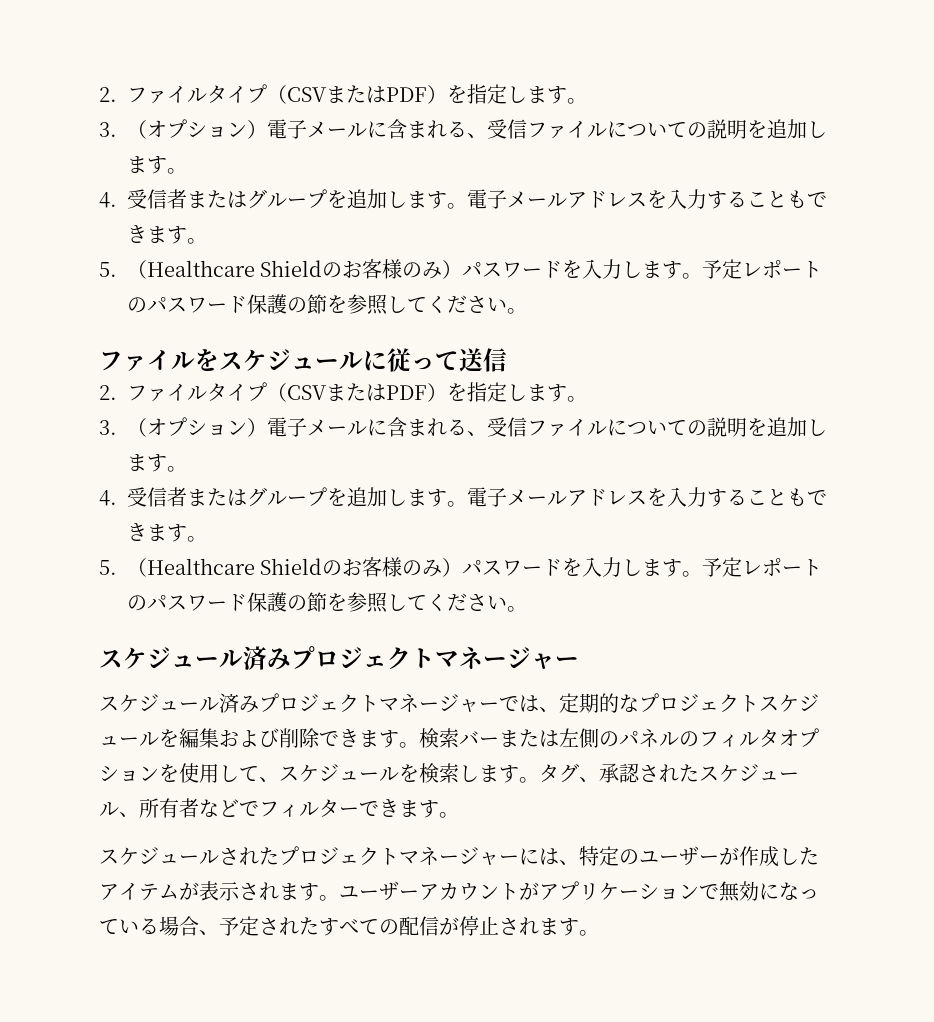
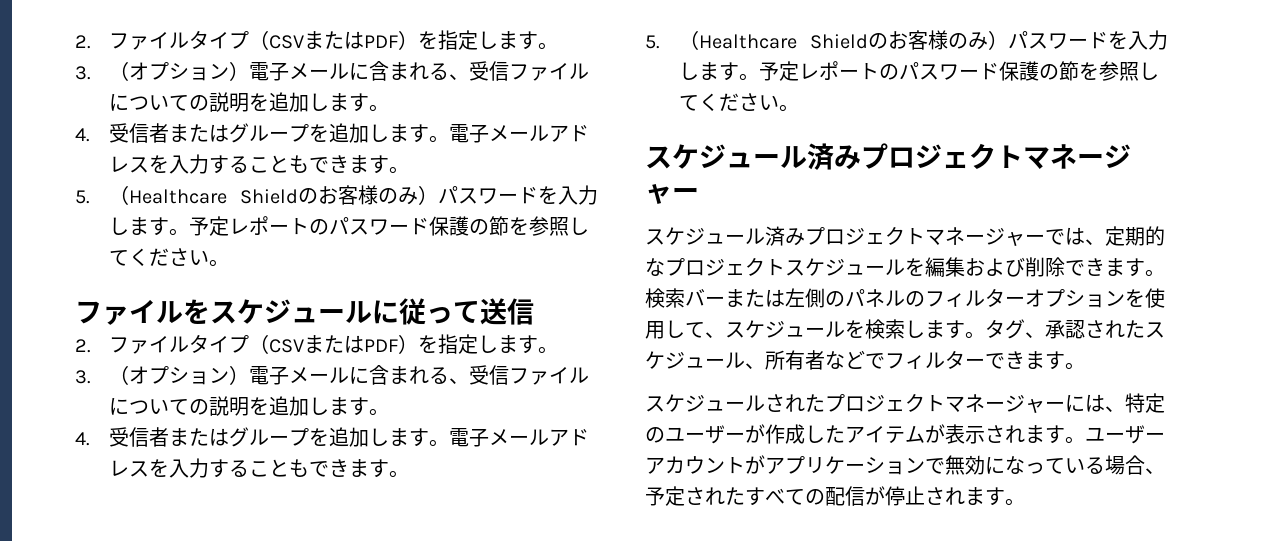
(779, 738) none -> [1005,296,1025,306] ー

